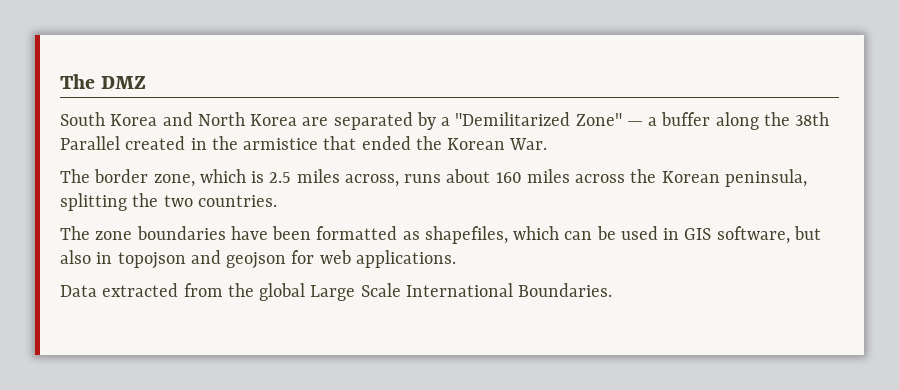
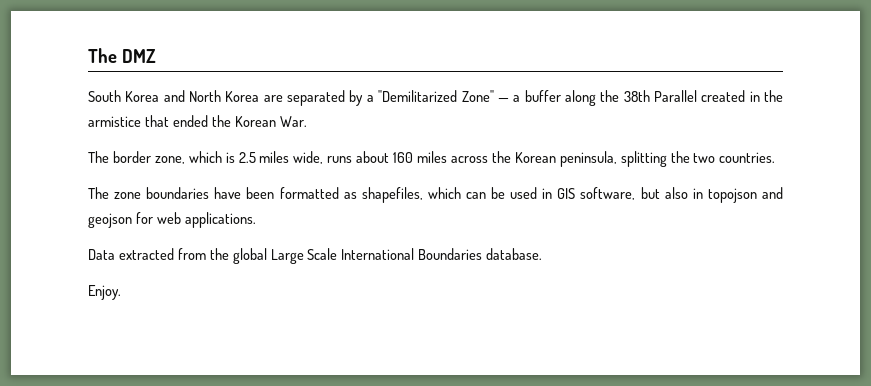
[344,174,399,187] across, -> [293,151,324,164] wide,
[518,283,613,297] Boundaries. -> [418,248,543,260] [88,285,121,300] Boundaries database. // Enjoy.

